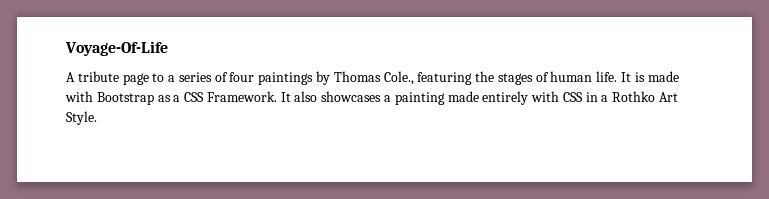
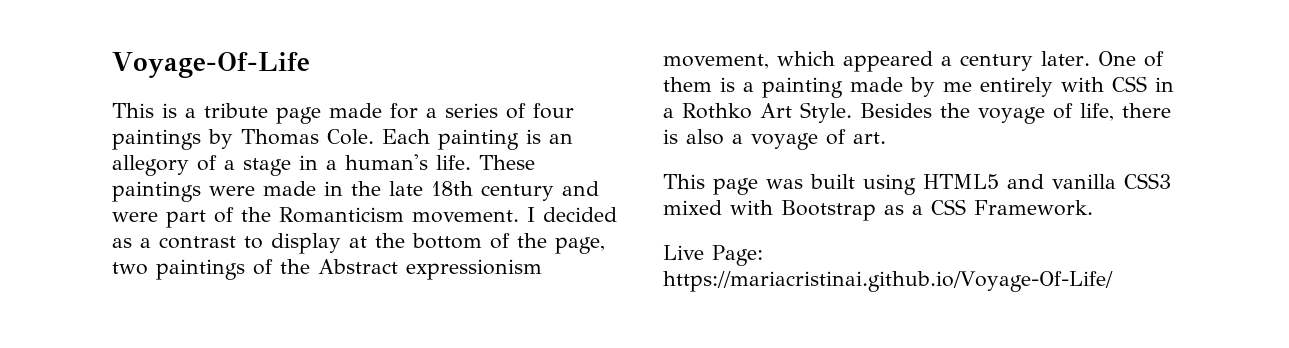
[66,71,165,85] A tribute page to -> [112,103,418,124] This is a tribute page made for
[383,71,679,85] [65,91,382,105] Cole., featuring the stages of human life. It is made with Bootstrap as a CSS Framework. It also showcases -> [327,129,573,150] [112,154,535,176] [112,181,599,202] [112,207,617,228] [112,233,605,254] [112,259,542,280] [663,51,1164,72] [663,77,735,92] Cole. Each painting is an allegory of a stage in a human's life. These paintings were made in the late 18th century and were part of the Romanticism movement. I decided as a contrast to display at the bottom of the page, two paintings of the Abstract expressionism movement, which appeared a century later. One of them is
(479, 96) none -> [910,77,972,97] by me
(97, 118) none -> [860,103,1171,124] [663,129,886,150] [663,173,1171,195] [663,199,1093,221] [663,245,763,266] [663,271,1113,292] Besides the voyage of life, there is also a voyage of art. // This page was built using HTML5 and vanilla CSS3 mixed with Bootstrap as a CSS Framework. // Live Page: https://mariacristinai.github.io/Voyage-Of-Life/

